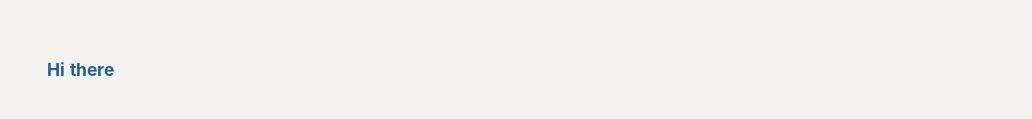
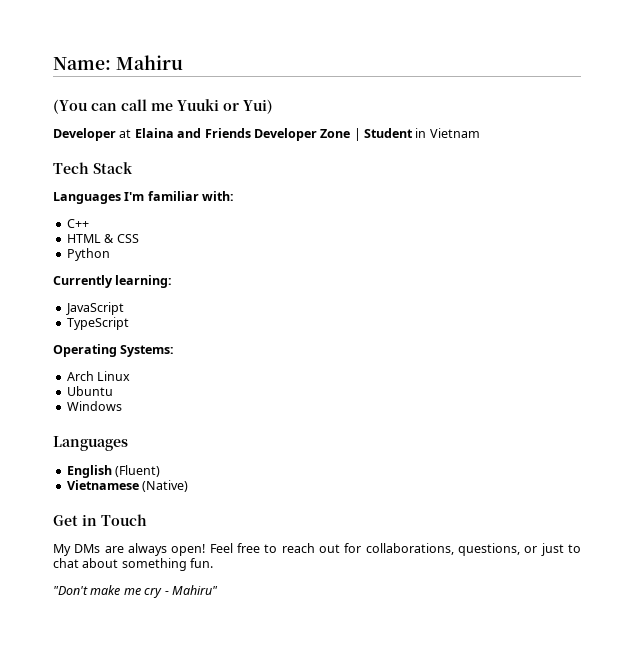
[47,62,114,76] Hi there -> [53,55,183,70] [53,99,273,114] [53,128,480,141] [53,162,133,174] [53,191,235,204] [66,219,89,228] [66,234,139,243] [66,248,110,261] [53,275,173,288] [65,302,124,315] [66,317,129,330] [53,344,175,357] [66,371,131,381] [66,386,113,396] [66,401,122,411] [53,436,128,451] [66,465,161,478] [66,480,189,492] [53,514,147,526] [53,543,581,556] [53,558,214,571] [53,585,218,598] Name: Mahiru // (You can call me Yuuki or Yui) // Developer at Elaina and Friends Developer Zone | Student in Vietnam // Tech Stack // Languages I'm familiar with: // C++ // HTML & CSS // Python // Currently learning: // JavaScript // TypeScript // Operating Systems: // Arch Linux // Ubuntu // Windows // Languages // English (Fluent) // Vietnamese (Native) // Get in Touch // My DMs are always open! Feel free to reach out for collaborations, questions, or just to chat about something fun. // "Don't make me cry - Mahiru"

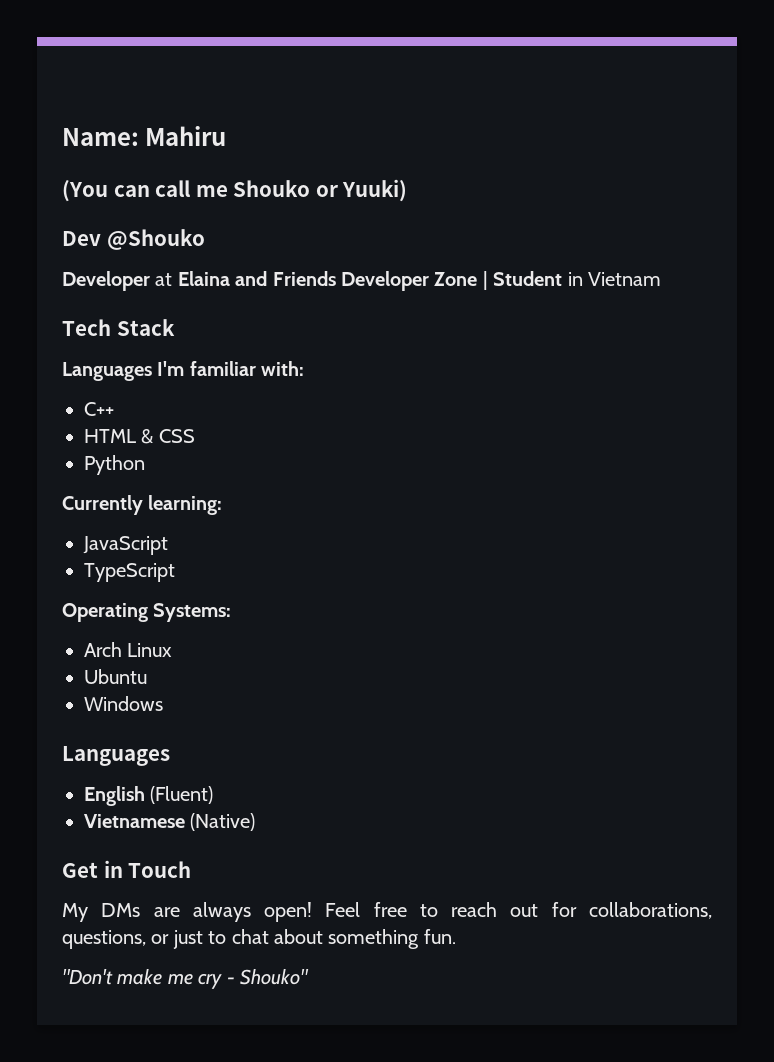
[177,99,273,114] Yuuki or Yui) -> [233,179,408,202] [62,229,205,250] Shouko or Yuuki) // Dev @Shouko
[171,585,218,595] Mahiru" -> [240,969,309,985] Shouko"

